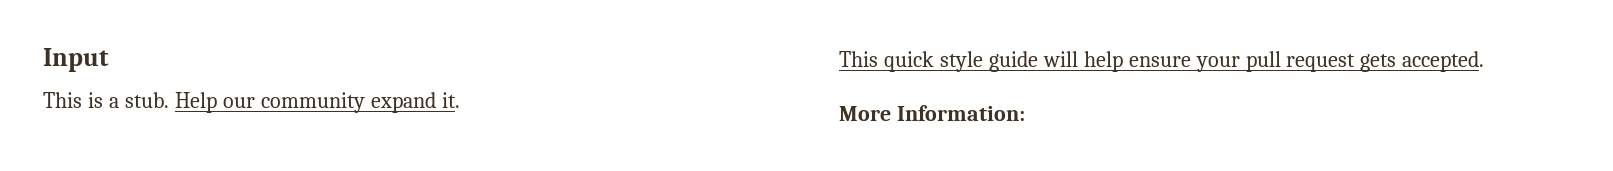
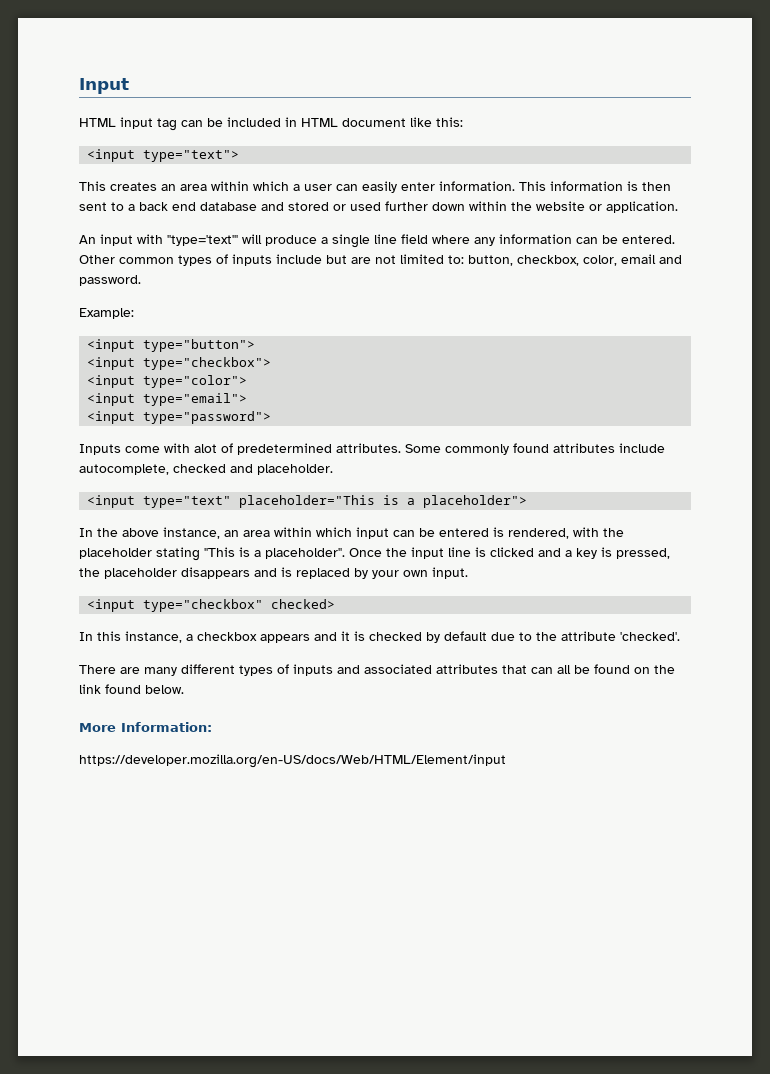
[43,92,460,113] [839,51,1485,72] This is a stub. Help our community expand it. // This quick style guide will help ensure your pull request gets accepted. -> [79,117,463,131] [87,149,240,162] [79,181,671,193] [79,201,678,213] [79,234,675,248] [79,254,682,266] [79,275,141,286] [79,308,134,319] [87,339,256,352] [87,357,272,370] [87,375,248,388] [87,393,248,406] [87,411,272,424] [79,443,665,455] [79,464,333,475] [87,495,528,508] [79,527,624,539] [79,547,670,561] [79,567,468,579] [87,599,336,612] [79,631,680,643] [79,664,675,676] [79,684,184,694] HTML input tag can be included in HTML document like this: // <input type="text"> // This creates an area within which a user can easily enter information. This information is then sent to a back end database and stored or used further down within the website or application. // An input with "type='text'" will produce a single line field where any information can be entered. Other common types of inputs include but are not limited to: button, checkbox, color, email and password. // Example: // <input type="button"> // <input type="checkbox"> // <input type="color"> // <input type="email"> // <input type="password"> // Inputs come with alot of predetermined attributes. Some commonly found attributes include autocomplete, checked and placeholder. // <input type="text" placeholder="This is a placeholder"> // In the above instance, an area within which input can be entered is rendered, with the placeholder stating "This is a placeholder". Once the input line is clicked and a key is pressed, the placeholder disappears and is replaced by your own input. // <input type="checkbox" checked> // In this instance, a checkbox appears and it is checked by default due to the attribute 'checked'. // There are many different types of inputs and associated attributes that can all be found on the link found below.
(1025, 113) none -> [79,754,506,768] // https://developer.mozilla.org/en-US/docs/Web/HTML/Element/input

